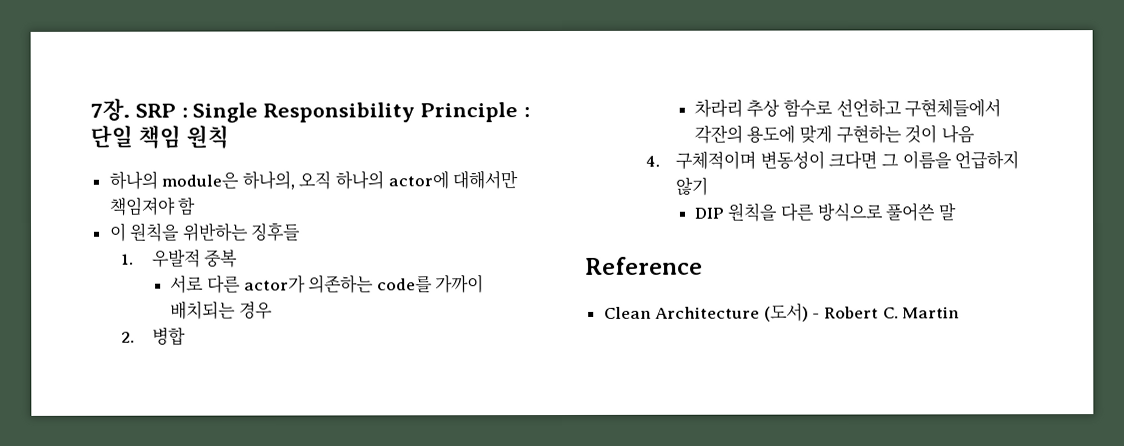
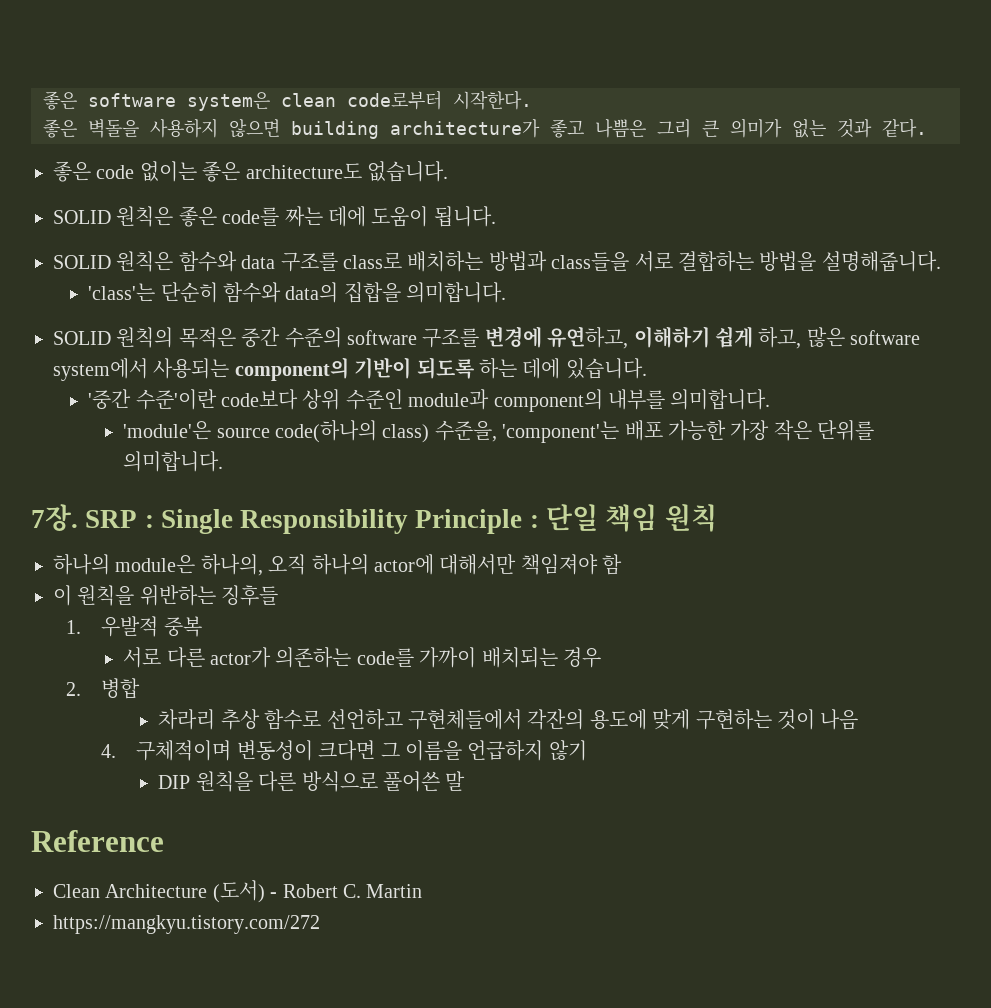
(90, 109) none -> [43,90,532,111] [43,118,927,139] [53,161,448,182] [53,206,496,227] [53,251,941,272] [88,282,507,303] [53,326,921,349] [53,357,647,381] [88,389,771,412] [123,420,875,443] [123,451,224,472] 좋은 software system은 clean code로부터 시작한다. // 좋은 벽돌을 사용하지 않으면 building architecture가 좋고 나쁨은 그리 큰 의미가 없는 것과 같다. // 좋은 code 없이는 좋은 architecture도 없습니다. // SOLID 원칙은 좋은 code를 짜는 데에 도움이 됩니다. // SOLID 원칙은 함수와 data 구조를 class로 배치하는 방법과 class들을 서로 결합하는 방법을 설명해줍니다. // 'class'는 단순히 함수와 data의 집합을 의미합니다. // SOLID 원칙의 목적은 중간 수준의 software 구조를 변경에 유연하고, 이해하기 쉽게 하고, 많은 software system에서 사용되는 component의 기반이 되도록 하는 데에 있습니다. // '중간 수준'이란 code보다 상위 수준인 module과 component의 내부를 의미합니다. // 'module'은 source code(하나의 class) 수준을, 'component'는 배포 가능한 가장 작은 단위를 의미합니다. //
(961, 312) none -> [53,915,320,934] // https://mangkyu.tistory.com/272

